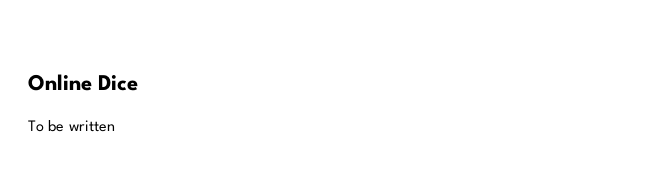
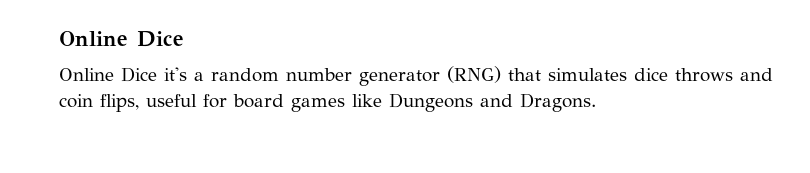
[28,120,115,132] To be written -> [59,66,773,86] [59,93,596,112] Online Dice it's a random number generator (RNG) that simulates dice throws and coin flips, useful for board games like Dungeons and Dragons.

